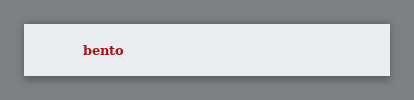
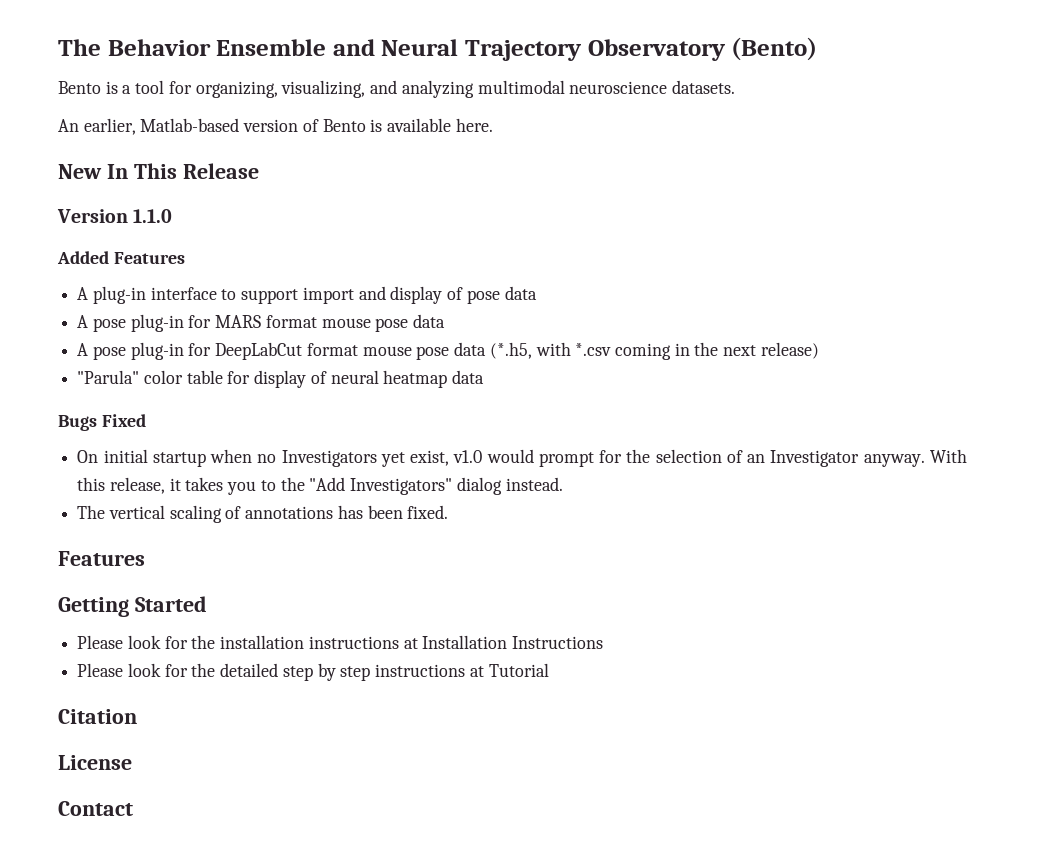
[83,45,124,55] bento -> [58,37,818,61] [58,80,735,98] [58,118,493,135] [58,163,259,179] [57,209,173,223] [57,251,185,264] [77,286,537,304] [77,314,446,332] [77,342,819,360] [77,370,485,388] [58,414,146,431] [77,449,968,467] [77,477,563,495] [77,505,449,523] [58,551,145,566] [58,596,207,617] [77,635,604,649] [77,663,549,681] [58,709,137,724] [58,755,132,770] [58,801,133,816] The Behavior Ensemble and Neural Trajectory Observatory (Bento) // Bento is a tool for organizing, visualizing, and analyzing multimodal neuroscience datasets. // An earlier, Matlab-based version of Bento is available here. // New In This Release // Version 1.1.0 // Added Features // A plug-in interface to support import and display of pose data // A pose plug-in for MARS format mouse pose data // A pose plug-in for DeepLabCut format mouse pose data (*.h5, with *.csv coming in the next release) // "Parula" color table for display of neural heatmap data // Bugs Fixed // On initial startup when no Investigators yet exist, v1.0 would prompt for the selection of an Investigator anyway. With this release, it takes you to the "Add Investigators" dialog instead. // The vertical scaling of annotations has been fixed. // Features // Getting Started // Please look for the installation instructions at Installation Instructions // Please look for the detailed step by step instructions at Tutorial // Citation // License // Contact

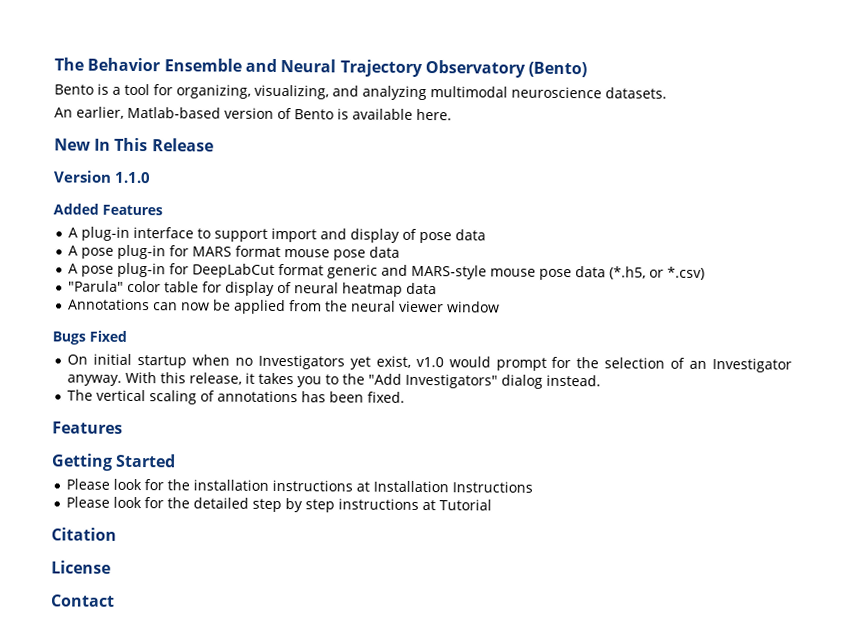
(358, 349) none -> [327,264,488,280] generic and MARS-style
[535,342,819,360] with *.csv coming in the next release) -> [649,266,706,280] or *.csv)
(485, 377) none -> [68,298,501,315] // Annotations can now be applied from the neural viewer window

